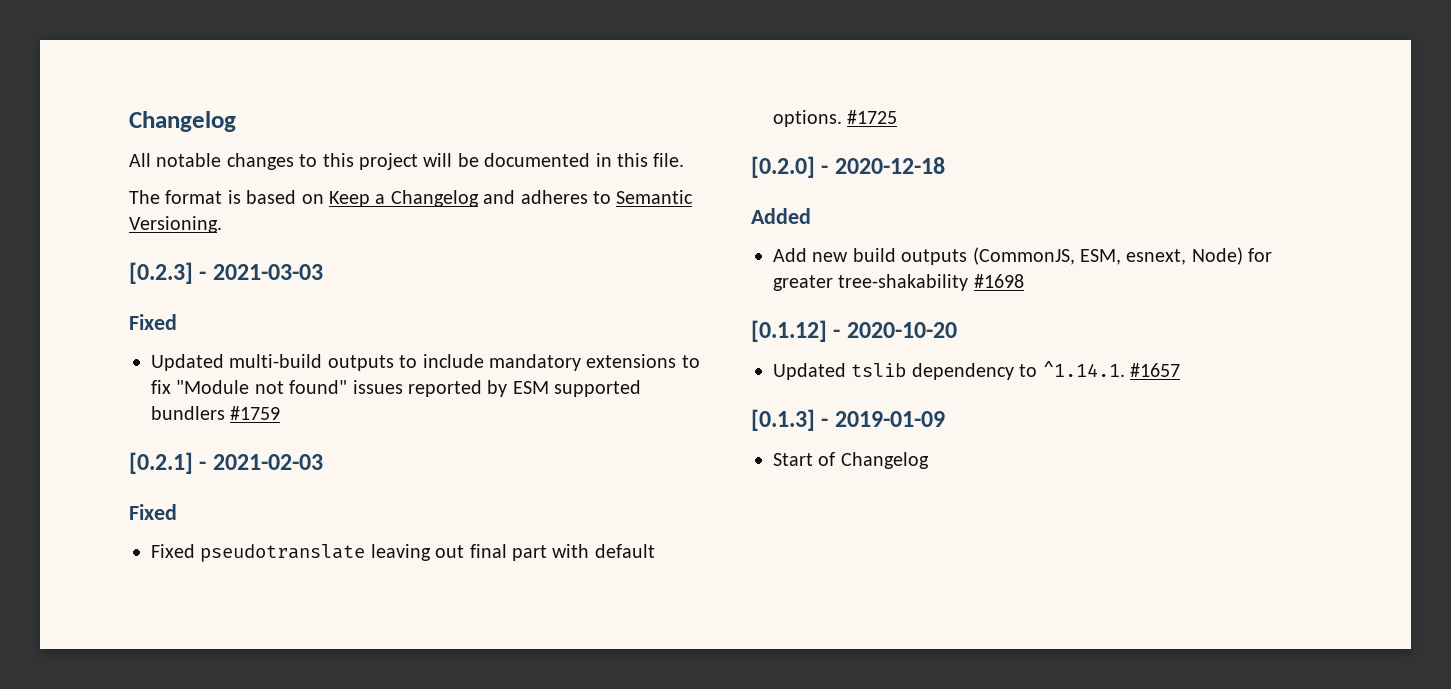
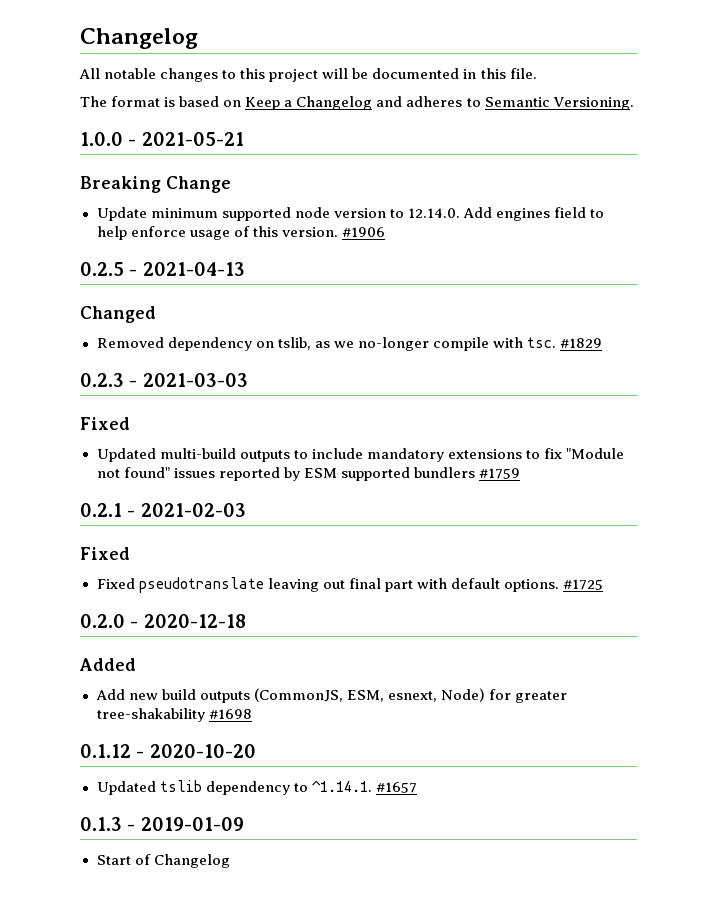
[129,262,193,284] [0.2.3] -> [80,132,244,146] [80,176,231,193] [96,207,605,221] [96,226,385,240] [80,262,245,276] [80,306,156,323] [96,337,603,351] [80,373,124,387] 1.0.0 - 2021-05-21 // Breaking Change // Update minimum supported node version to 12.14.0. Add engines field to help enforce usage of this version. #1906 // 0.2.5 - 2021-04-13 // Changed // Removed dependency on tslib, as we no-longer compile with tsc. #1829 // 0.2.3
[129,452,193,474] [0.2.1] -> [80,503,122,517] 0.2.1
[751,156,815,178] [0.2.0] -> [80,614,125,628] 0.2.0
[751,320,827,342] [0.1.12] -> [80,744,131,758] 0.1.12
[751,409,815,431] [0.1.3] -> [80,817,122,831] 0.1.3

